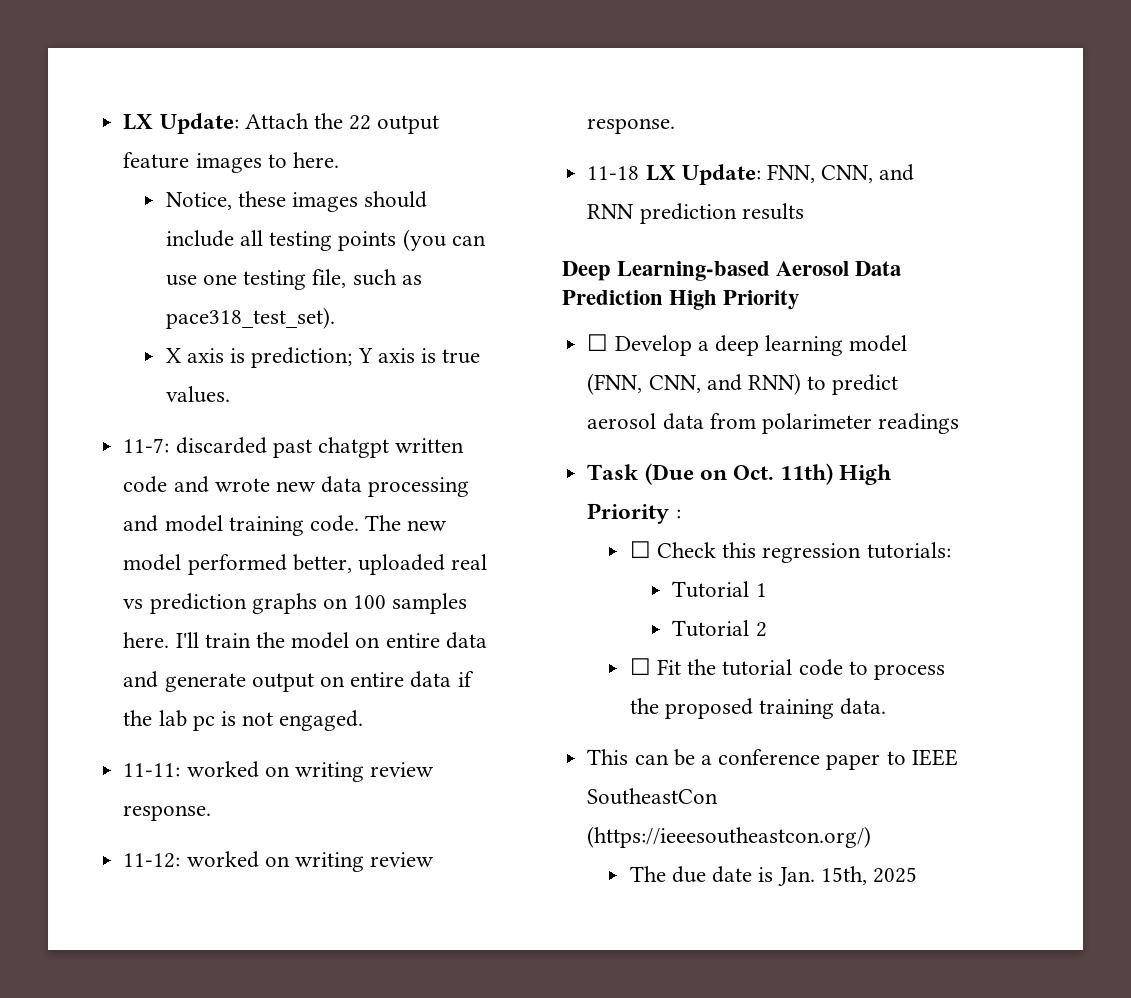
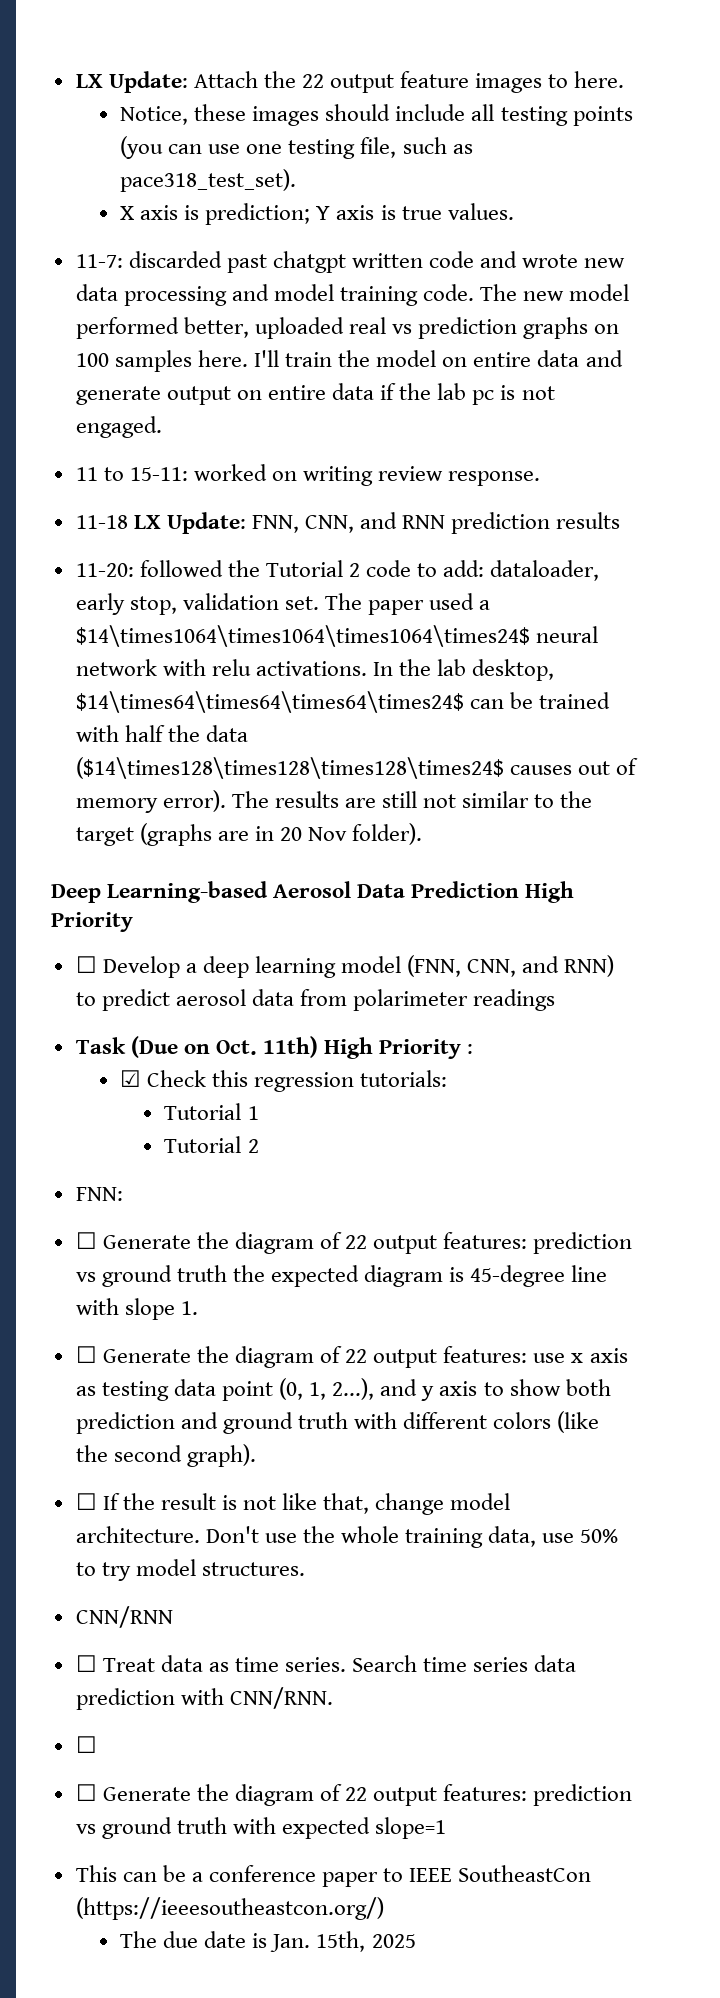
[123,761,435,782] [123,805,212,821] [123,853,181,868] 11-11: worked on writing review response. // 11-12: -> [75,467,188,481] 11 to 15-11:
(804, 211) none -> [75,560,600,581] [75,593,491,615] [75,625,598,647] [75,659,555,681] [75,691,610,713] [75,725,248,742] [75,757,638,779] [75,790,593,813] [75,823,423,846] // 11-20: followed the Tutorial 2 code to add: dataloader, early stop, validation set. The paper used a $14\times1064\times1064\times1064\times24$ neural network with relu activations. In the lab desktop, $14\times64\times64\times64\times24$ can be trained with half the data ($14\times128\times128\times128\times24$ causes out of memory error). The results are still not similar to the target (graphs are in 20 Nov folder).
[629,541,651,558] ☐ -> [120,1070,142,1087] ☑
[629,658,946,680] [629,698,887,719] // ☐ Fit the tutorial code to process the proposed training data. -> [75,1187,123,1201] [75,1232,633,1254] [75,1265,608,1287] [75,1298,198,1320] [75,1346,628,1368] [75,1378,611,1401] [75,1411,600,1434] [75,1444,256,1467] [75,1493,511,1515] [75,1526,619,1548] [75,1559,305,1581] [75,1606,173,1628] [75,1655,577,1672] [75,1687,333,1710] [75,1736,97,1753] [75,1784,633,1806] [75,1817,447,1839] // FNN: // ☐ Generate the diagram of 22 output features: prediction vs ground truth the expected diagram is 45-degree line with slope 1. // ☐ Generate the diagram of 22 output features: use x axis as testing data point (0, 1, 2...), and y axis to show both prediction and ground truth with different colors (like the second graph). // ☐ If the result is not like that, change model architecture. Don't use the whole training data, use 50% to try model structures. // CNN/RNN // ☐ Treat data as time series. Search time series data prediction with CNN/RNN. // ☐ // ☐ Generate the diagram of 22 output features: prediction vs ground truth with expected slope=1

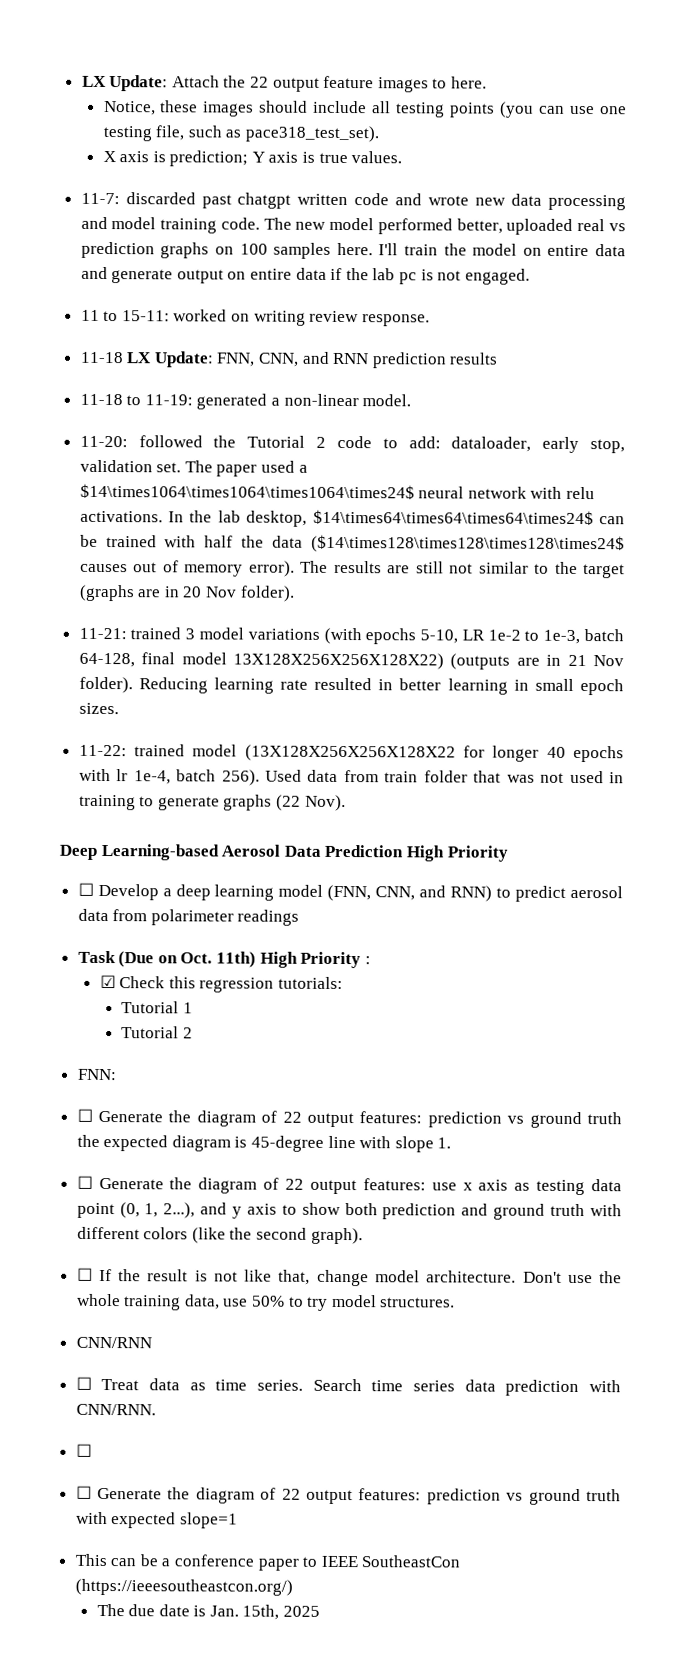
(621, 520) none -> [79,393,412,410] // 11-18 to 11-19: generated a non-linear model.
(423, 834) none -> [78,627,624,645] [78,652,624,670] [78,676,624,696] [78,702,119,715] [78,744,624,763] [78,768,624,786] [78,794,346,812] // 11-21: trained 3 model variations (with epochs 5-10, LR 1e-2 to 1e-3, batch 64-128, final model 13X128X256X256X128X22) (outputs are in 21 Nov folder). Reducing learning rate resulted in better learning in small epoch sizes. // 11-22: trained model (13X128X256X256X128X22 for longer 40 epochs with lr 1e-4, batch 256). Used data from train folder that was not used in training to generate graphs (22 Nov).

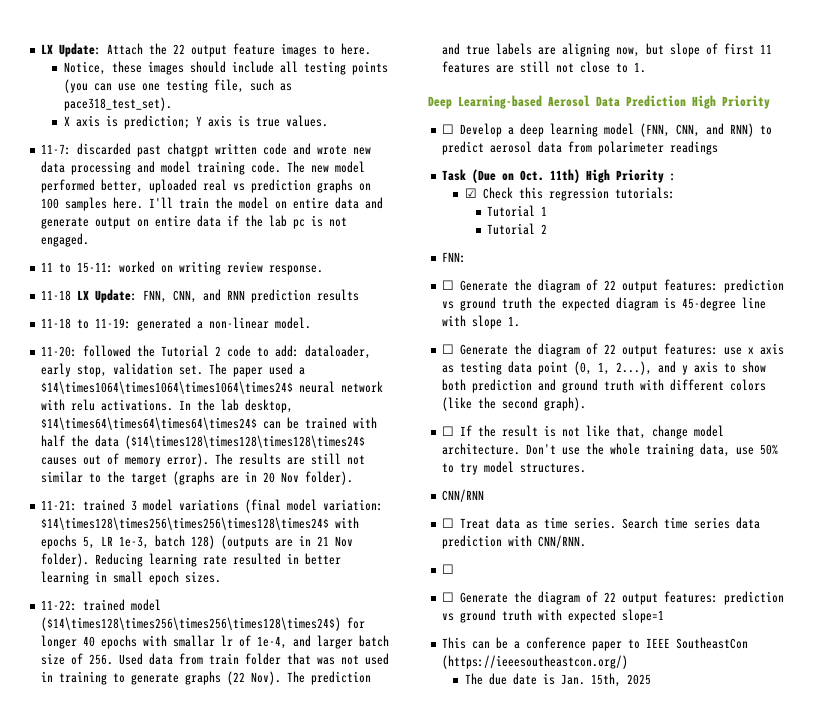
[323,627,624,645] [78,652,444,670] (with epochs 5-10, LR 1e-2 to 1e-3, batch 64-128, final model 13X128X256X256X128X22) -> [245,499,384,513] [41,517,360,530] [41,535,216,549] (final model variation: $14\times128\times256\times256\times128\times24$ with epochs 5, LR 1e-3, batch 128)
[244,744,456,762] (13X128X256X256X128X22 -> [41,617,342,631] ($14\times128\times256\times256\times128\times24$)
[116,769,260,786] lr 1e-4, batch 256). -> [173,635,390,649] [41,653,114,665] smallar lr of 1e-4, and larger batch size of 256.
(346, 803) none -> [287,671,372,685] [442,43,773,57] [442,61,647,73] The prediction and true labels are aligning now, but slope of first 11 features are still not close to 1.

